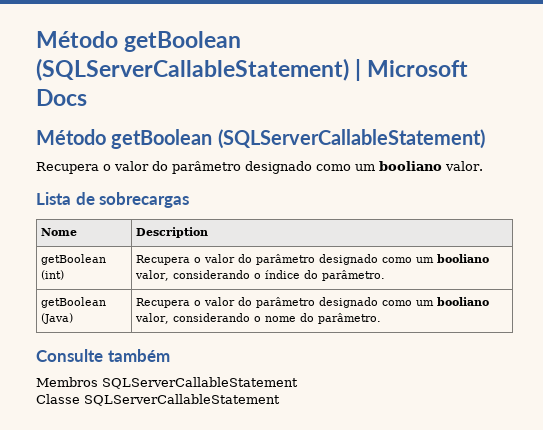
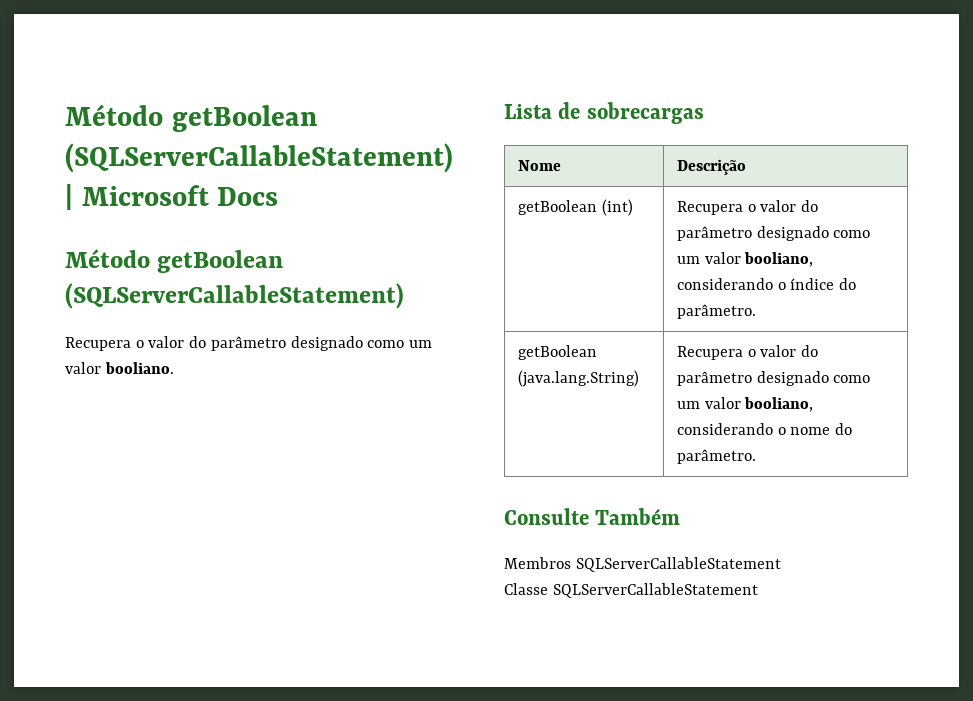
[379,161,483,171] booliano valor. -> [65,362,174,374] valor booliano.
[136,227,209,238] Description -> [676,159,746,175] Descrição
[437,254,490,263] [135,270,170,281] booliano valor, -> [704,252,814,267] valor booliano,
[41,313,74,324] [136,297,490,308] [135,313,170,324] (Java) | Recupera o valor do parâmetro designado como um booliano valor, -> [517,370,639,387] [676,345,819,360] [676,371,871,386] [676,397,814,412] (java.lang.String) | Recupera o valor do parâmetro designado como um valor booliano,
[107,349,170,362] também -> [595,508,681,525] Também

